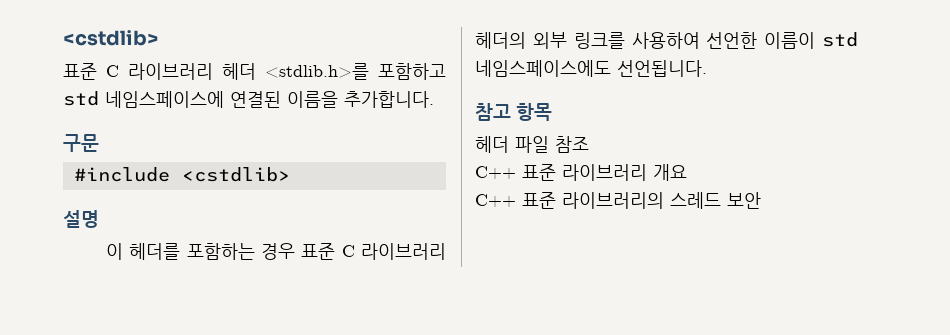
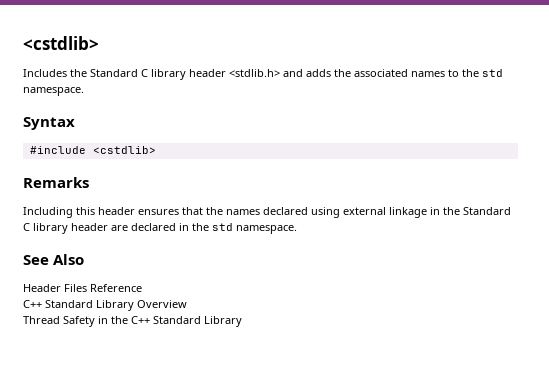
[63,30,159,46] [63,63,446,80] [63,91,434,108] [63,134,99,152] [73,167,290,182] [63,210,99,228] [105,243,446,260] [475,32,858,49] [475,60,707,77] [475,103,553,121] [475,136,589,153] [475,164,687,181] [475,192,761,209] <cstdlib> // 표준 C 라이브러리 헤더 <stdlib.h>를 포함하고 std 네임스페이스에 연결된 이름을 추가합니다. // 구문 // #include <cstdlib> // 설명 // 이 헤더를 포함하는 경우 표준 C 라이브러리 헤더의 외부 링크를 사용하여 선언한 이름이 std 네임스페이스에도 선언됩니다. // 참고 항목 // 헤더 파일 참조 // C++ 표준 라이브러리 개요 // C++ 표준 라이브러리의 스레드 보안 -> [23,36,99,50] [23,69,503,80] [23,87,84,96] [23,117,75,130] [29,146,156,154] [23,177,89,188] [23,207,511,218] [23,223,297,234] [23,254,85,265] [23,284,142,292] [23,300,187,311] [23,316,242,327] <cstdlib> // Includes the Standard C library header <stdlib.h> and adds the associated names to the std namespace. // Syntax // #include <cstdlib> // Remarks // Including this header ensures that the names declared using external linkage in the Standard C library header are declared in the std namespace. // See Also // Header Files Reference // C++ Standard Library Overview // Thread Safety in the C++ Standard Library

